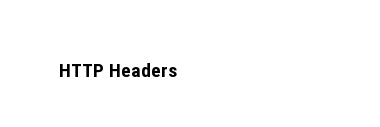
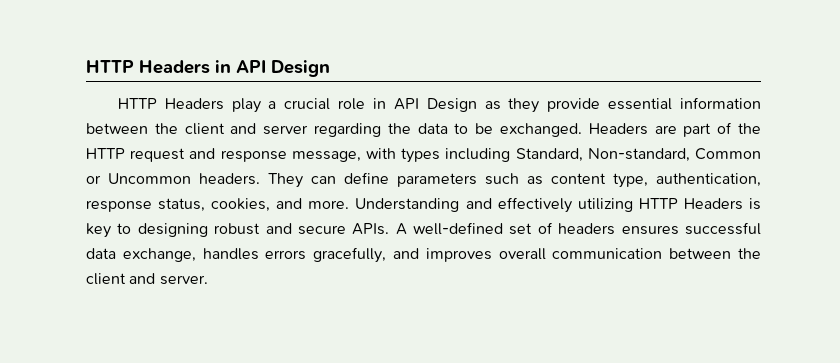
[59,63,178,77] HTTP Headers -> [86,60,330,77] [117,97,761,113] [86,122,761,137] [86,148,761,163] [86,172,761,188] [86,197,761,213] [86,222,761,238] [86,247,761,263] [86,273,208,285] HTTP Headers in API Design // HTTP Headers play a crucial role in API Design as they provide essential information between the client and server regarding the data to be exchanged. Headers are part of the HTTP request and response message, with types including Standard, Non-standard, Common or Uncommon headers. They can define parameters such as content type, authentication, response status, cookies, and more. Understanding and effectively utilizing HTTP Headers is key to designing robust and secure APIs. A well-defined set of headers ensures successful data exchange, handles errors gracefully, and improves overall communication between the client and server.

